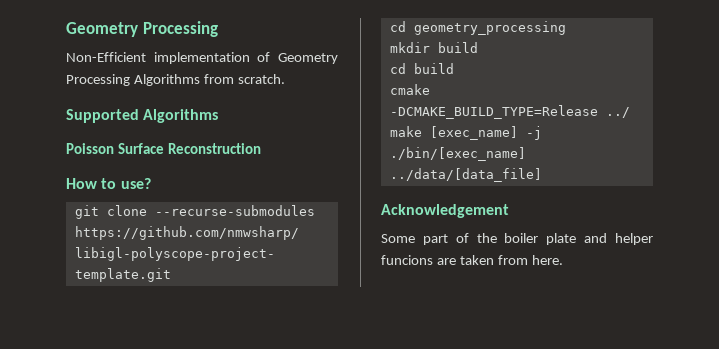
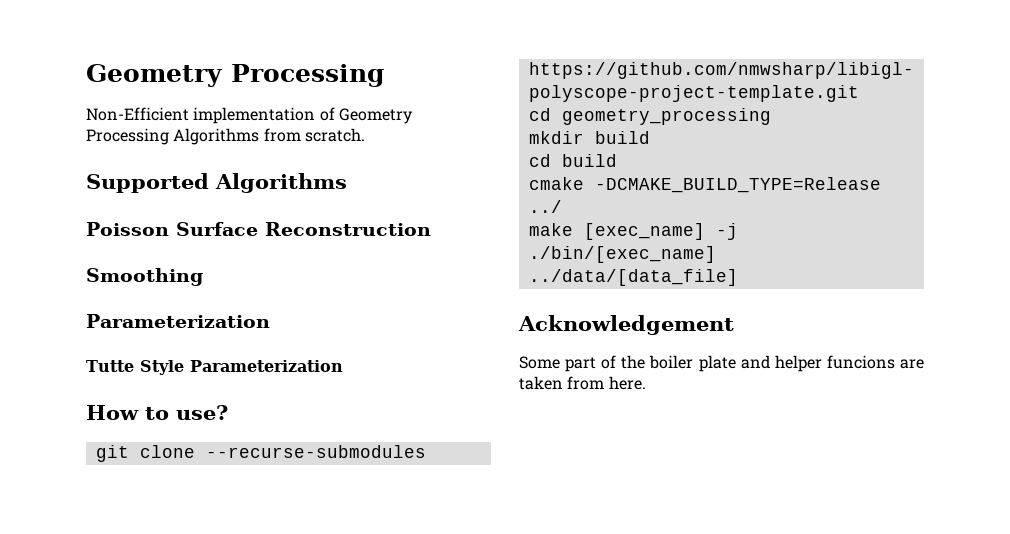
(262, 148) none -> [86,268,203,286] [86,314,270,328] [86,360,343,375] // Smoothing // Parameterization // Tutte Style Parameterization

